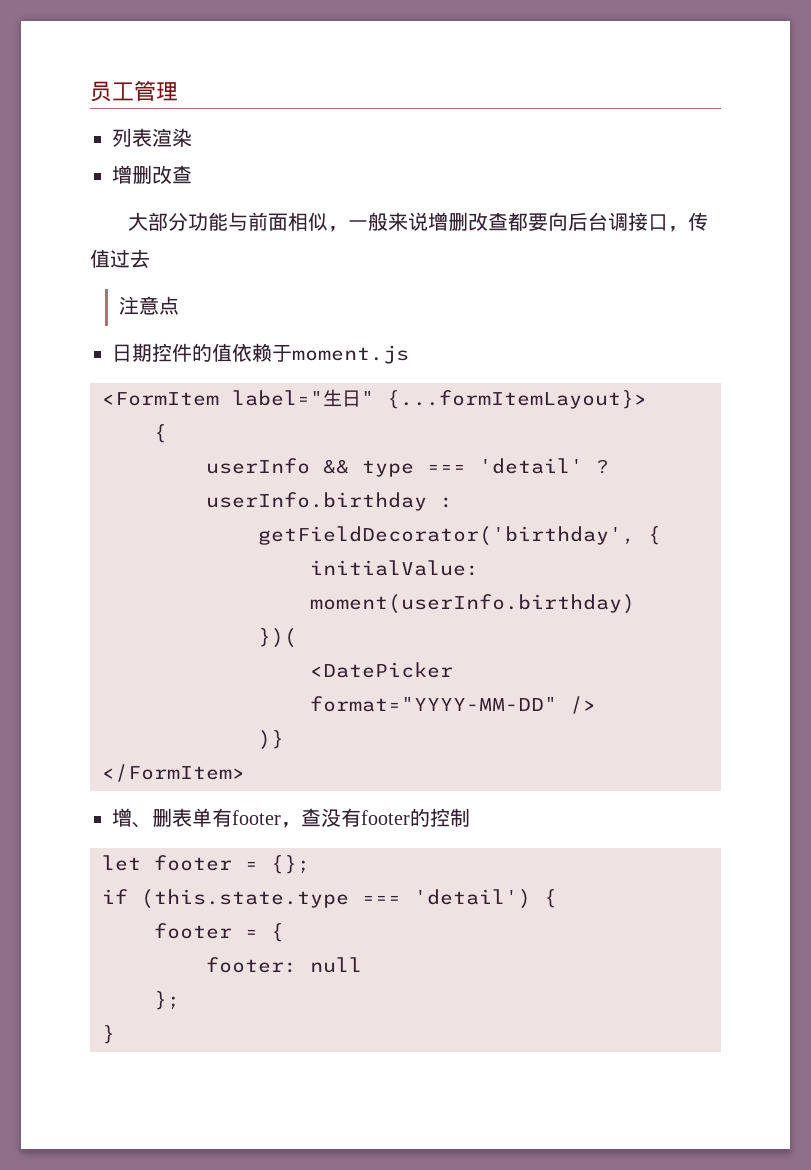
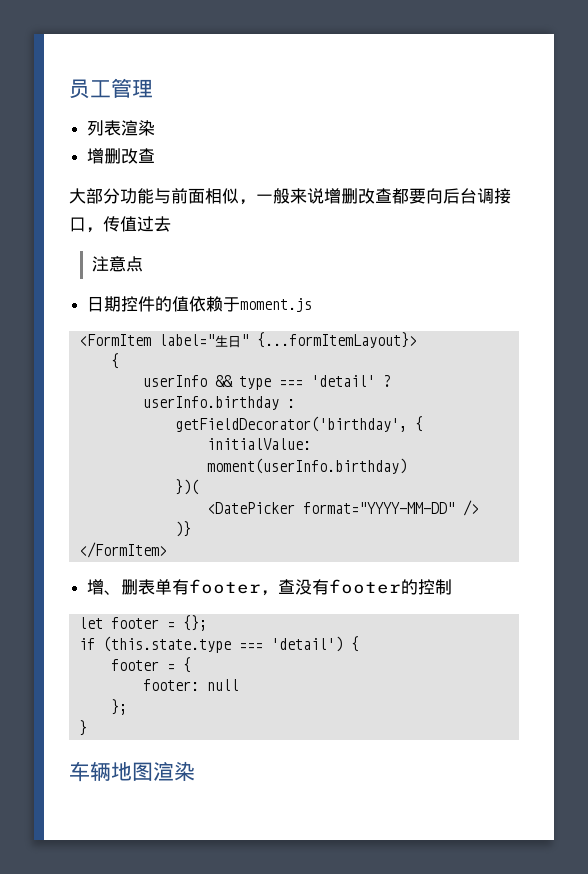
(115, 1034) none -> [69,761,195,782] // 车辆地图渲染

